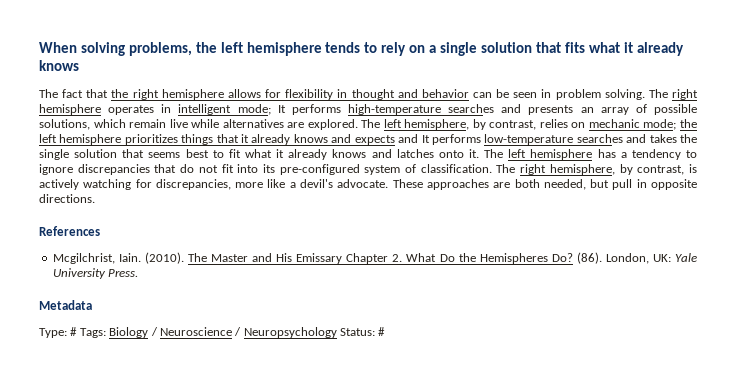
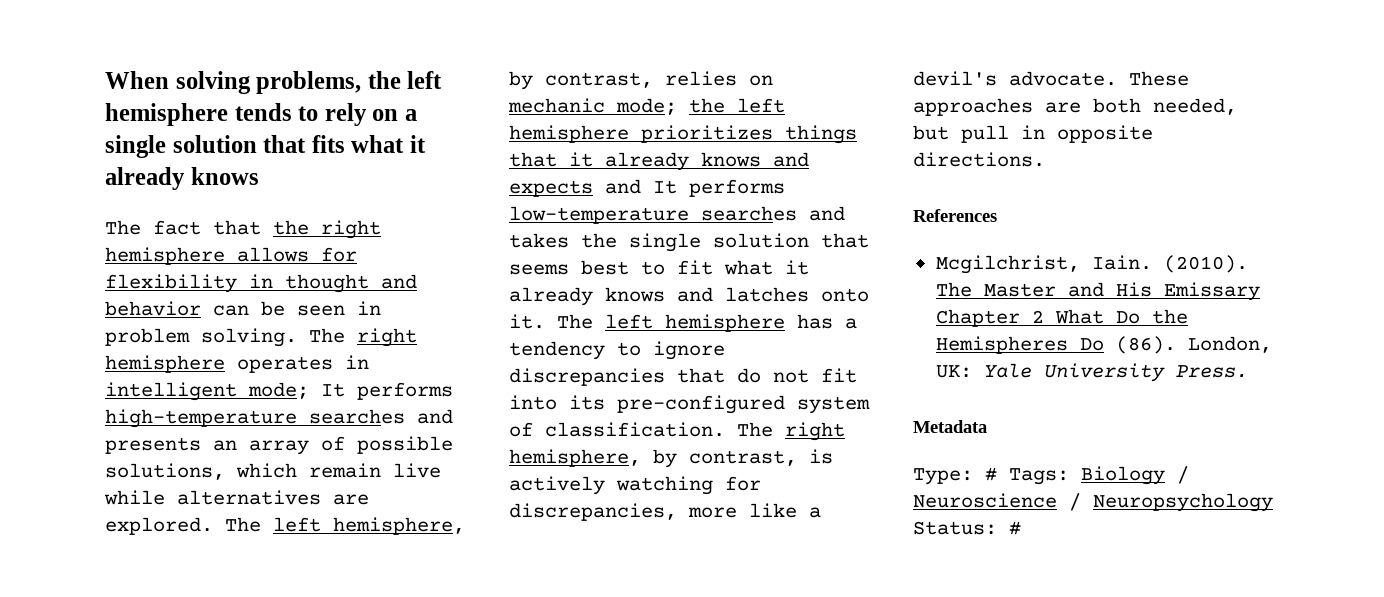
[392,254,403,262] 2. -> [1031,310,1044,323] 2
[551,253,573,262] Do? -> [1079,338,1104,351] Do

